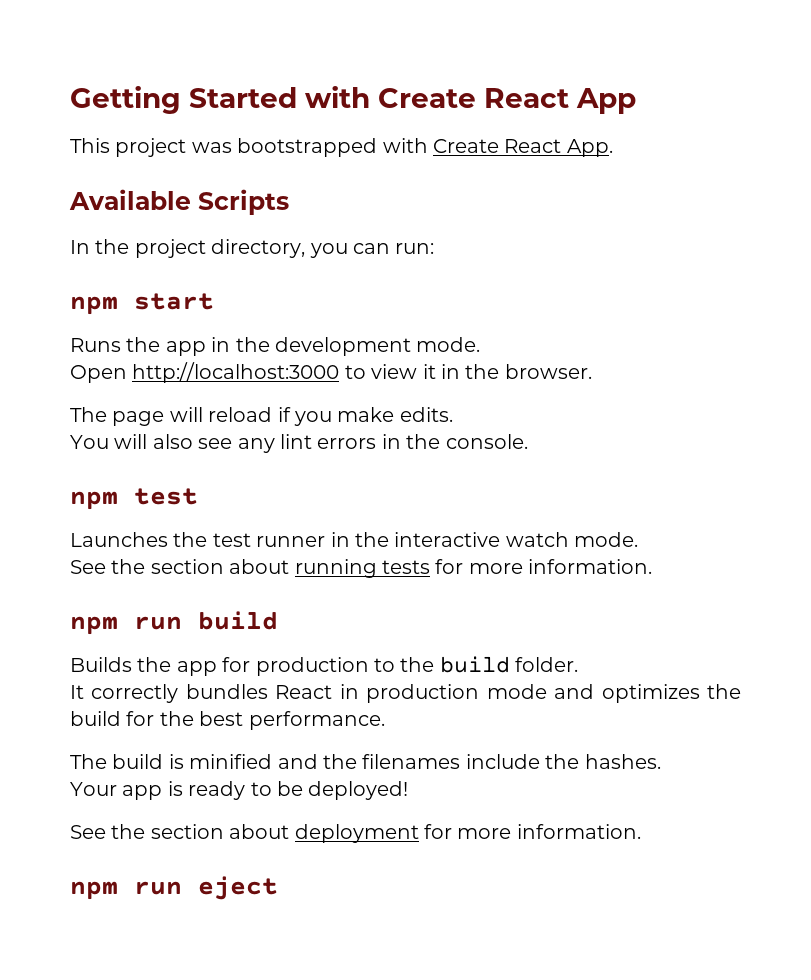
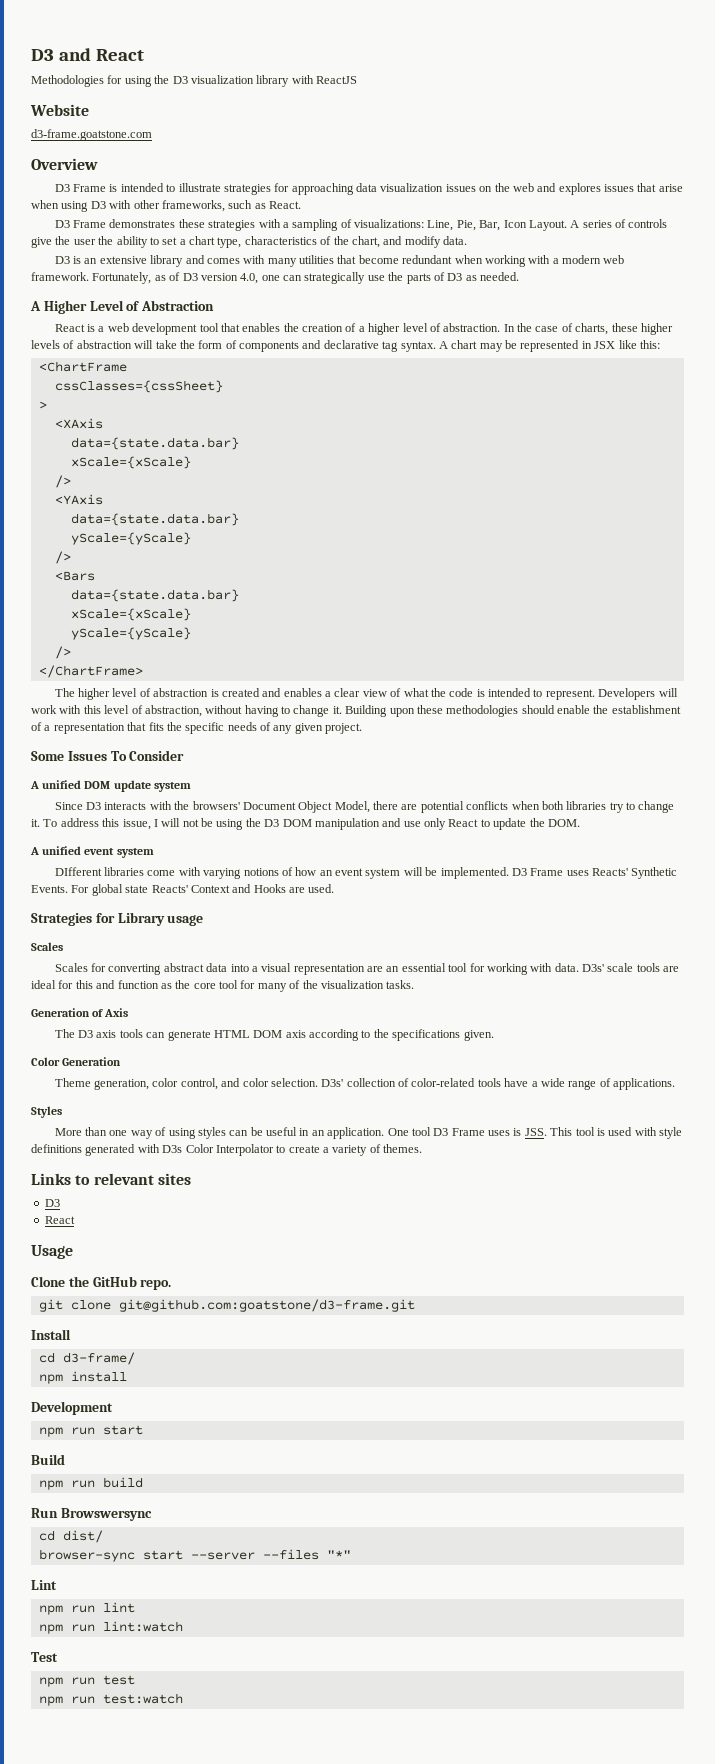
[70,86,636,114] [70,138,613,157] [69,189,289,215] [70,239,435,258] [70,293,214,315] [70,337,481,356] [70,362,592,383] [70,407,453,426] [70,434,528,453] [70,488,198,510] [70,532,639,547] [70,559,653,578] [70,611,278,635] [70,656,579,676] [70,684,741,703] [70,711,385,730] [70,754,661,769] [70,781,409,800] [70,824,641,843] [70,876,278,900] Getting Started with Create React App // This project was bootstrapped with Create React App. // Available Scripts // In the project directory, you can run: // npm start // Runs the app in the development mode. // Open http://localhost:3000 to view it in the browser. // The page will reload if you make edits. // You will also see any lint errors in the console. // npm test // Launches the test runner in the interactive watch mode. // See the section about running tests for more information. // npm run build // Builds the app for production to the build folder. // It correctly bundles React in production mode and optimizes the build for the best performance. // The build is minified and the filenames include the hashes. // Your app is ready to be deployed! // See the section about deployment for more information. // npm run eject -> [31,48,144,61] [31,75,357,87] [30,104,89,116] [31,129,152,141] [31,158,98,170] [54,183,683,195] [31,200,301,212] [54,219,668,231] [31,236,467,248] [54,255,625,267] [31,272,519,284] [30,300,215,314] [54,323,673,335] [31,340,660,352] [38,361,127,372] [54,380,223,393] [38,401,47,409] [54,418,103,429] [70,437,239,450] [70,456,191,469] [54,475,71,488] [54,494,103,505] [70,513,239,526] [70,532,191,545] [54,551,71,564] [54,571,95,581] [70,589,239,602] [70,608,191,621] [70,627,191,640] [54,646,71,659] [38,665,143,678] [54,688,678,700] [31,705,681,717] [31,722,363,734] [31,750,185,761] [30,780,191,792] [54,801,675,813] [31,818,580,830] [30,846,154,858] [54,867,678,879] [31,884,335,896] [31,912,204,926] [31,942,63,951] [54,963,680,975] [31,980,415,992] [31,1008,129,1017] [54,1029,494,1041] [31,1057,122,1066] [54,1078,676,1090] [31,1106,62,1118] [54,1127,683,1139] [31,1144,423,1156] [31,1173,191,1185] [44,1199,60,1207] [44,1216,75,1224] [31,1245,73,1259] [31,1276,172,1290] [38,1299,415,1312] [31,1329,71,1340] [38,1352,135,1365] [38,1371,127,1384] [31,1401,113,1415] [38,1425,143,1437] [31,1454,65,1465] [38,1477,143,1490] [31,1508,152,1521] [38,1530,103,1543] [38,1549,351,1562] [31,1580,57,1590] [38,1602,135,1615] [38,1621,183,1634] [31,1652,58,1662] [38,1675,135,1687] [38,1693,183,1706] D3 and React // Methodologies for using the D3 visualization library with ReactJS // Website // d3-frame.goatstone.com // Overview // D3 Frame is intended to illustrate strategies for approaching data visualization issues on the web and explores issues that arise when using D3 with other frameworks, such as React. // D3 Frame demonstrates these strategies with a sampling of visualizations: Line, Pie, Bar, Icon Layout. A series of controls give the user the ability to set a chart type, characteristics of the chart, and modify data. // D3 is an extensive library and comes with many utilities that become redundant when working with a modern web framework. Fortunately, as of D3 version 4.0, one can strategically use the parts of D3 as needed. // A Higher Level of Abstraction // React is a web development tool that enables the creation of a higher level of abstraction. In the case of charts, these higher levels of abstraction will take the form of components and declarative tag syntax. A chart may be represented in JSX like this: // <ChartFrame // cssClasses={cssSheet} // > // <XAxis // data={state.data.bar} // xScale={xScale} // /> // <YAxis // data={state.data.bar} // yScale={yScale} // /> // <Bars // data={state.data.bar} // xScale={xScale} // yScale={yScale} // /> // </ChartFrame> // The higher level of abstraction is created and enables a clear view of what the code is intended to represent. Developers will work with this level of abstraction, without having to change it. Building upon these methodologies should enable the establishment of a representation that fits the specific needs of any given project. // Some Issues To Consider // A unified DOM update system // Since D3 interacts with the browsers' Document Object Model, there are potential conflicts when both libraries try to change it. To address this issue, I will not be using the D3 DOM manipulation and use only React to update the DOM. // A unified event system // DIfferent libraries come with varying notions of how an event system will be implemented. D3 Frame uses Reacts' Synthetic Events. For global state Reacts' Context and Hooks are used. // Strategies for Library usage // Scales // Scales for converting abstract data into a visual representation are an essential tool for working with data. D3s' scale tools are ideal for this and function as the core tool for many of the visualization tasks. // Generation of Axis // The D3 axis tools can generate HTML DOM axis according to the specifications given. // Color Generation // Theme generation, color control, and color selection. D3s' collection of color-related tools have a wide range of applications. // Styles // More than one way of using styles can be useful in an application. One tool D3 Frame uses is JSS. This tool is used with style definitions generated with D3s Color Interpolator to create a variety of themes. // Links to relevant sites // D3 // React // Usage // Clone the GitHub repo. // git clone git@github.com:goatstone/d3-frame.git // Install // cd d3-frame/ // npm install // Development // npm run start // Build // npm run build // Run Browswersync // cd dist/ // browser-sync start --server --files "*" // Lint // npm run lint // npm run lint:watch // Test // npm run test // npm run test:watch

